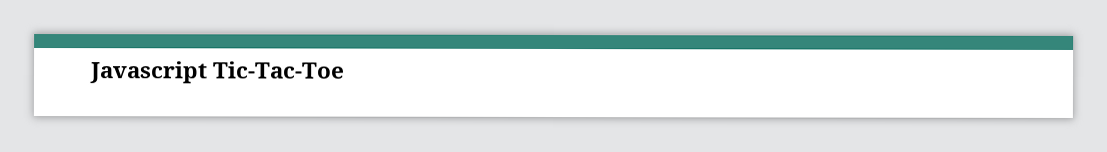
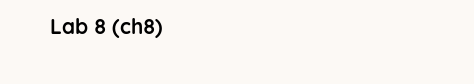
[89,61,346,84] Javascript Tic-Tac-Toe -> [50,18,163,38] Lab 8 (ch8)

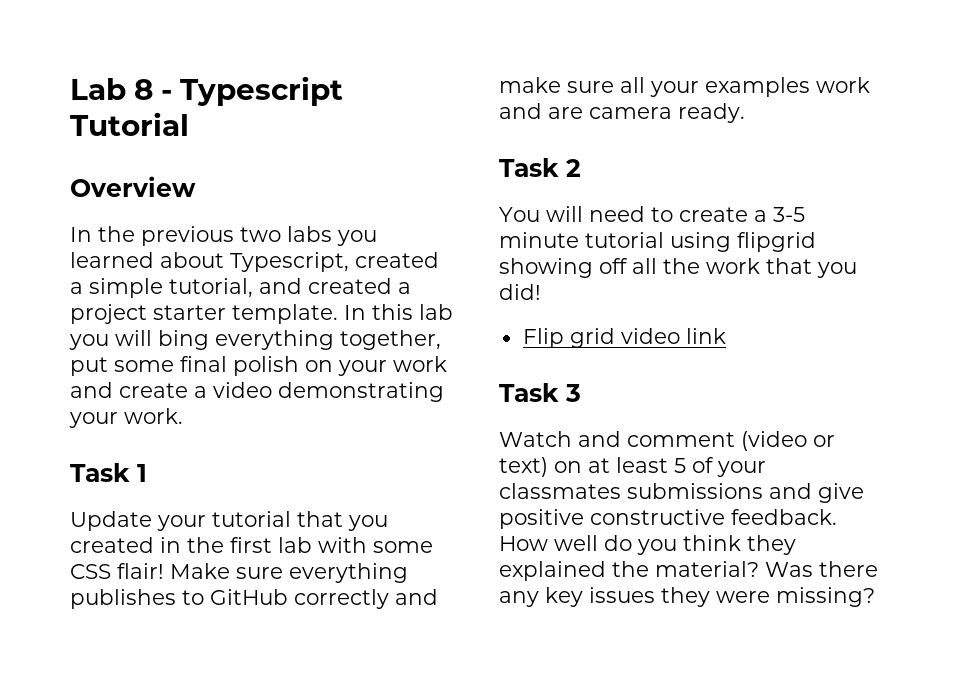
[112,18,163,38] (ch8) -> [161,76,343,106] [70,112,189,136] [70,176,196,197] [70,226,377,246] [70,252,439,272] [70,278,411,298] [70,304,453,324] [69,330,441,350] [70,356,447,376] [70,382,444,402] [69,408,183,428] [70,463,147,482] [70,511,388,531] [70,537,433,553] [70,563,408,583] [70,589,438,609] [499,77,870,97] [499,103,745,123] [499,158,581,177] [499,206,805,222] [499,232,816,252] [499,258,857,278] [499,284,541,300] [522,328,726,348] [499,383,581,402] [499,431,835,451] [499,457,766,477] [499,483,864,503] [499,509,837,529] [499,535,796,555] [499,561,878,581] [499,587,875,607] - Typescript Tutorial // Overview // In the previous two labs you learned about Typescript, created a simple tutorial, and created a project starter template. In this lab you will bing everything together, put some final polish on your work and create a video demonstrating your work. // Task 1 // Update your tutorial that you created in the first lab with some CSS flair! Make sure everything publishes to GitHub correctly and make sure all your examples work and are camera ready. // Task 2 // You will need to create a 3-5 minute tutorial using flipgrid showing off all the work that you did! // Flip grid video link // Task 3 // Watch and comment (video or text) on at least 5 of your classmates submissions and give positive constructive feedback. How well do you think they explained the material? Was there any key issues they were missing?

